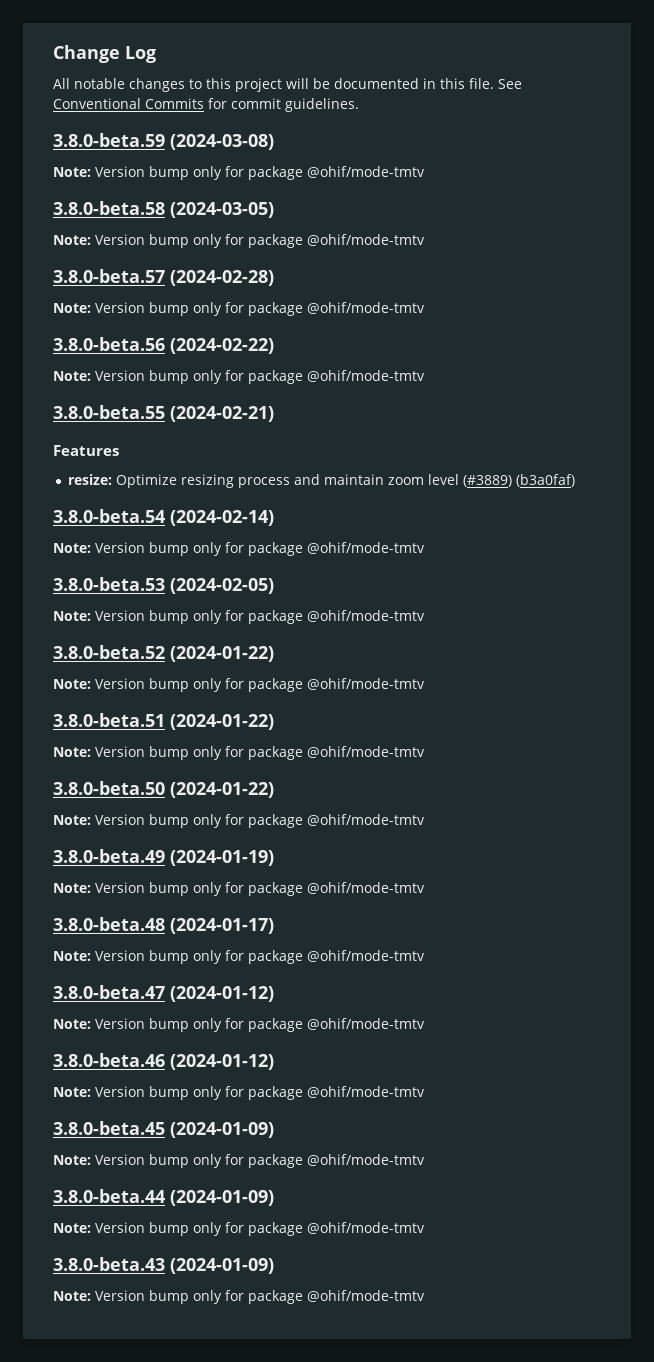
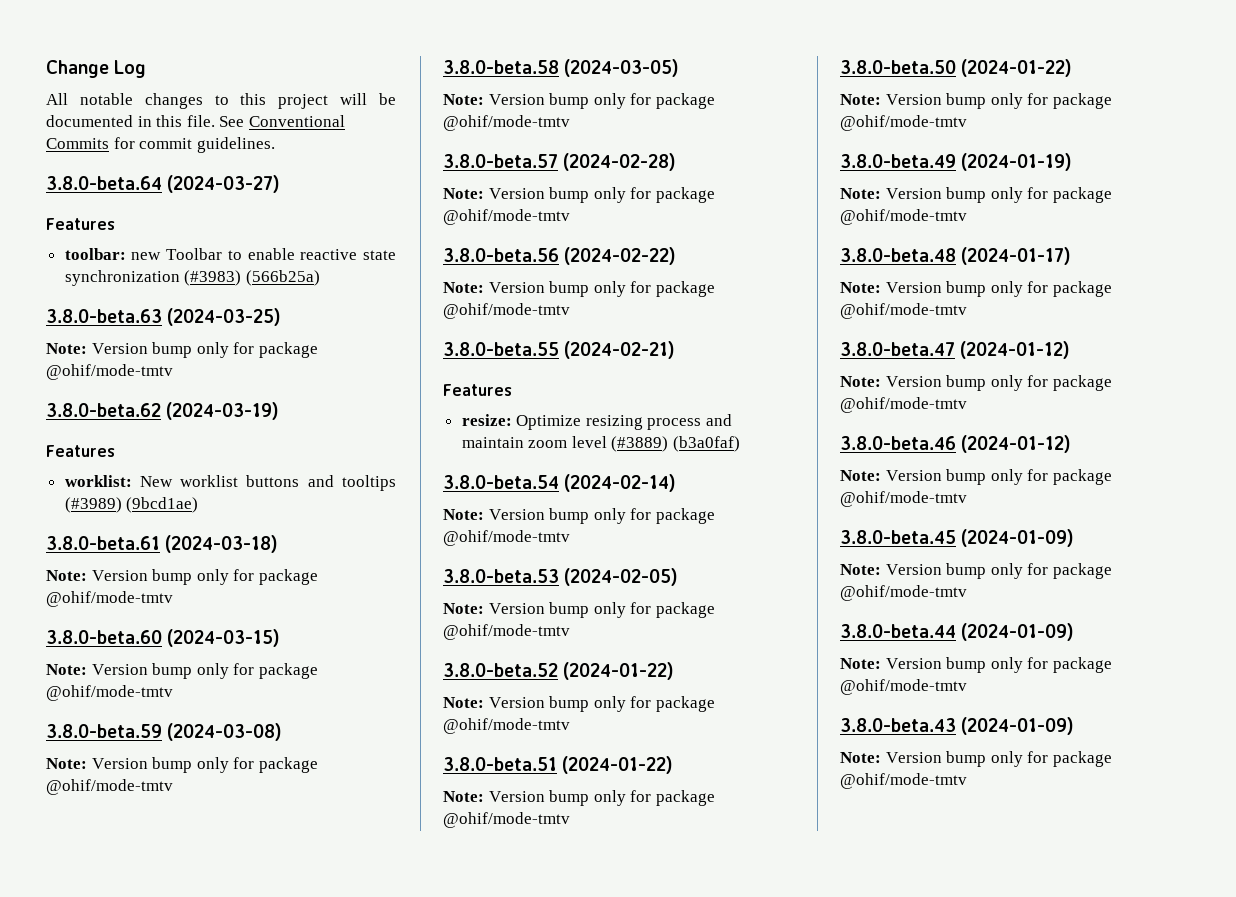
(359, 105) none -> [46,175,281,193] [46,218,115,230] [64,248,396,260] [64,270,320,286] [46,308,282,326] [46,342,318,358] [46,364,173,380] [46,402,280,420] [46,445,115,457] [64,475,396,491] [64,497,199,513] [46,535,279,553] [46,569,318,585] [46,591,173,607] [46,629,281,647] [46,663,318,679] [46,685,173,701] // 3.8.0-beta.64 (2024-03-27) // Features // toolbar: new Toolbar to enable reactive state synchronization (#3983) (566b25a) // 3.8.0-beta.63 (2024-03-25) // Note: Version bump only for package @ohif/mode-tmtv // 3.8.0-beta.62 (2024-03-19) // Features // worklist: New worklist buttons and tooltips (#3989) (9bcd1ae) // 3.8.0-beta.61 (2024-03-18) // Note: Version bump only for package @ohif/mode-tmtv // 3.8.0-beta.60 (2024-03-15) // Note: Version bump only for package @ohif/mode-tmtv

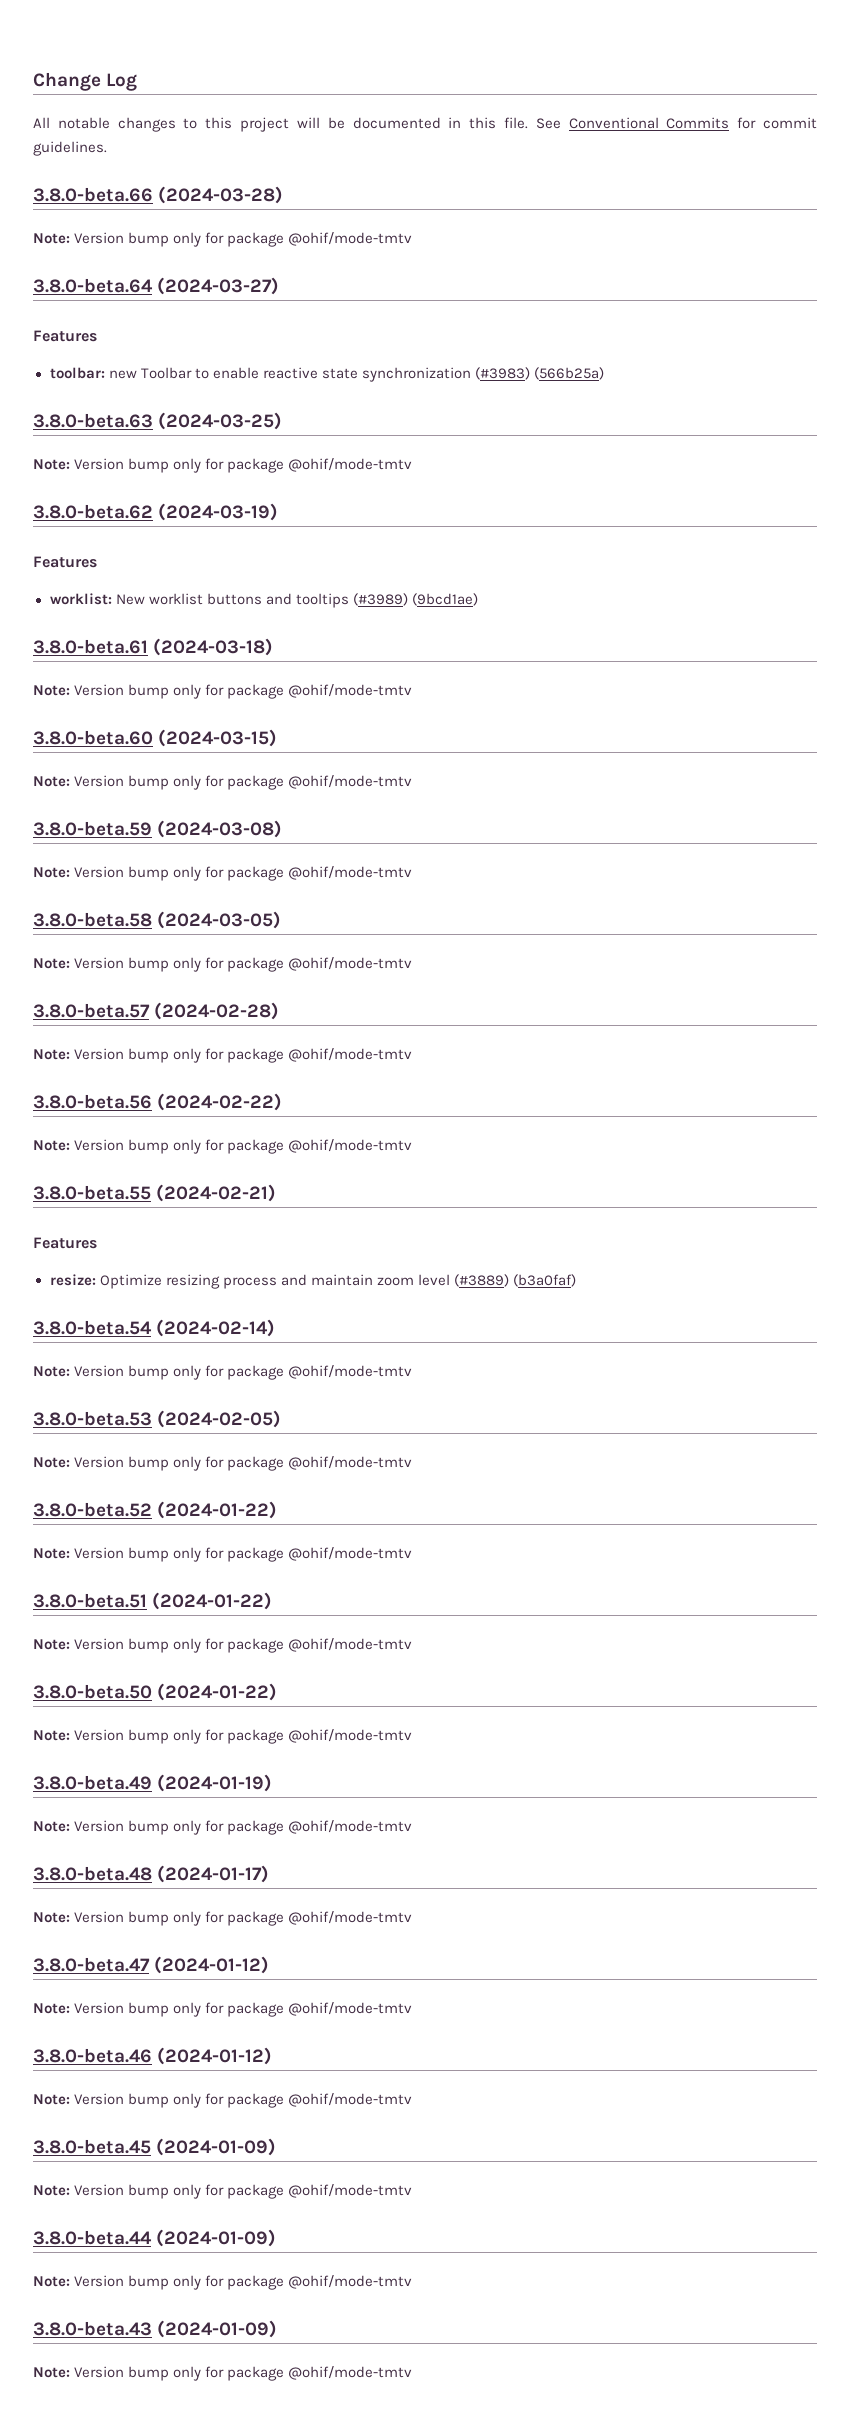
(275, 145) none -> [33,186,284,204] [33,232,413,247] // 3.8.0-beta.66 (2024-03-28) // Note: Version bump only for package @ohif/mode-tmtv

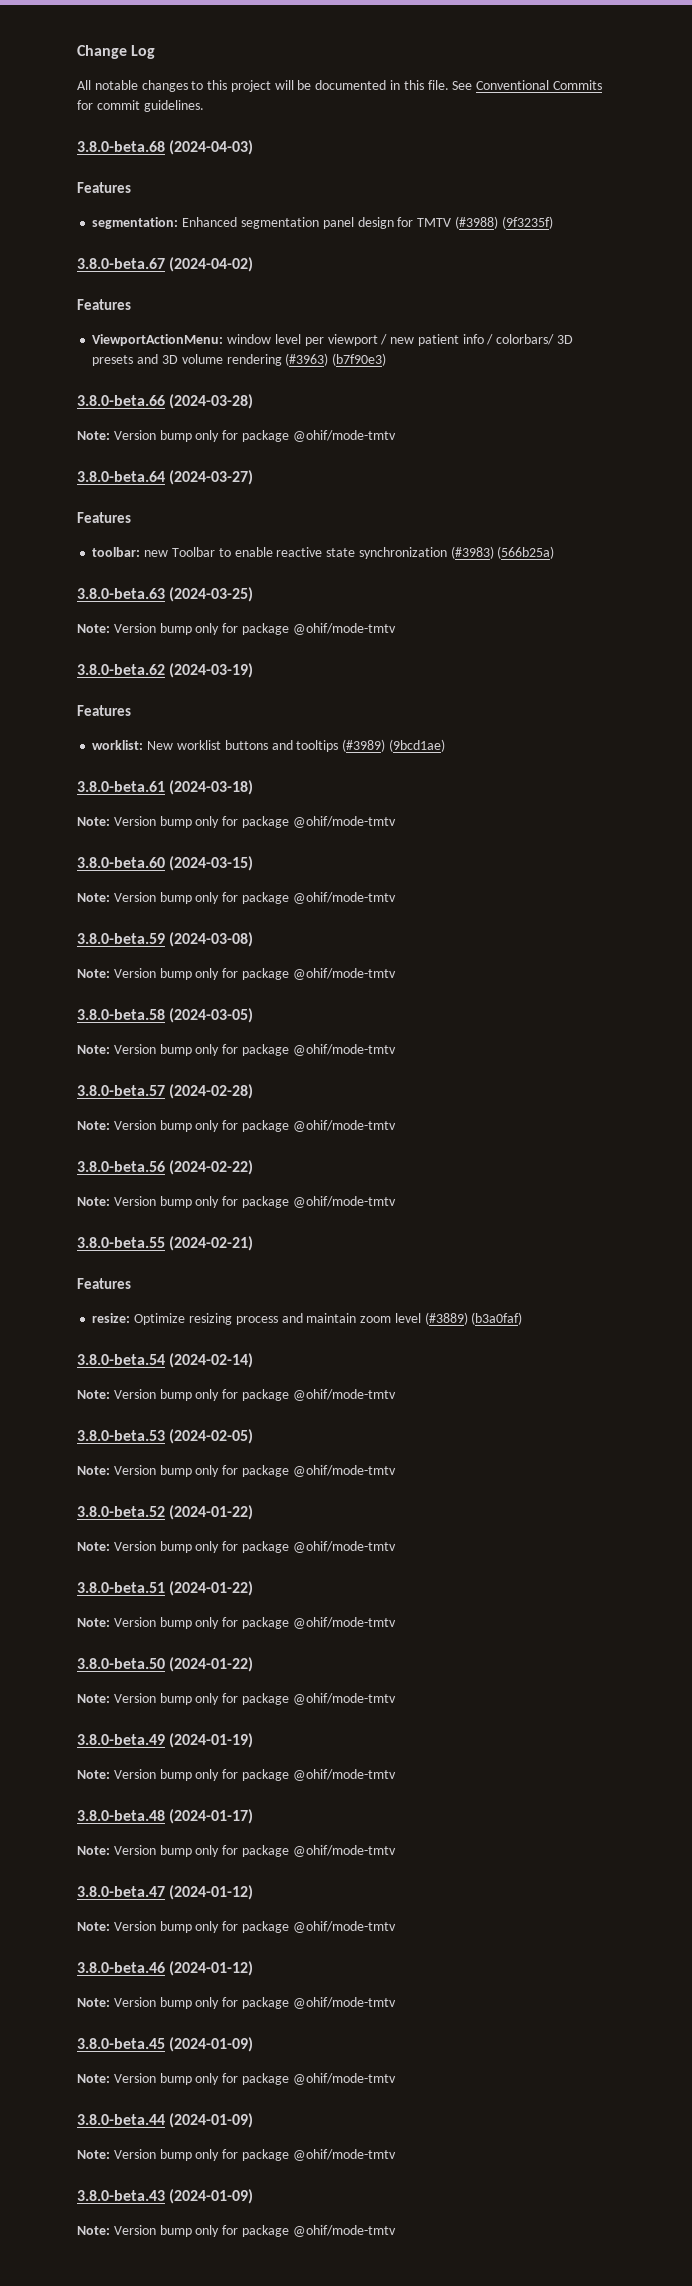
(107, 148) none -> [77,140,254,155] [77,182,131,193] [92,216,553,229] [77,257,254,272] [77,299,131,310] [92,334,573,346] [92,353,387,366] // 3.8.0-beta.68 (2024-04-03) // Features // segmentation: Enhanced segmentation panel design for TMTV (#3988) (9f3235f) // 3.8.0-beta.67 (2024-04-02) // Features // ViewportActionMenu: window level per viewport / new patient info / colorbars/ 3D presets and 3D volume rendering (#3963) (b7f90e3)

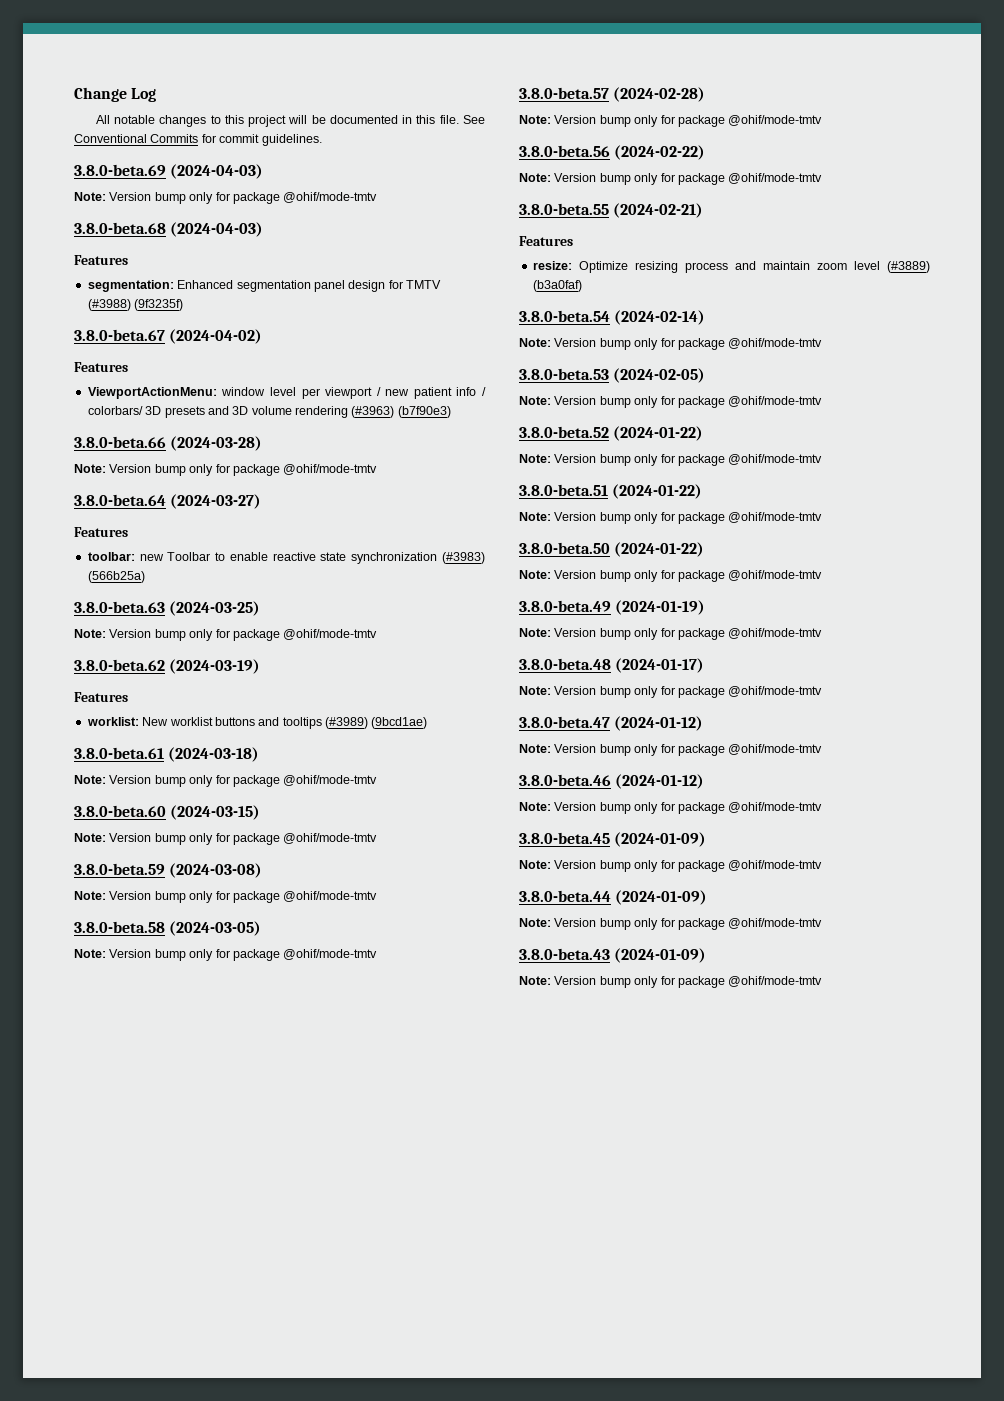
(204, 106) none -> [74,164,264,179] [74,192,378,204] // 3.8.0-beta.69 (2024-04-03) // Note: Version bump only for package @ohif/mode-tmtv

